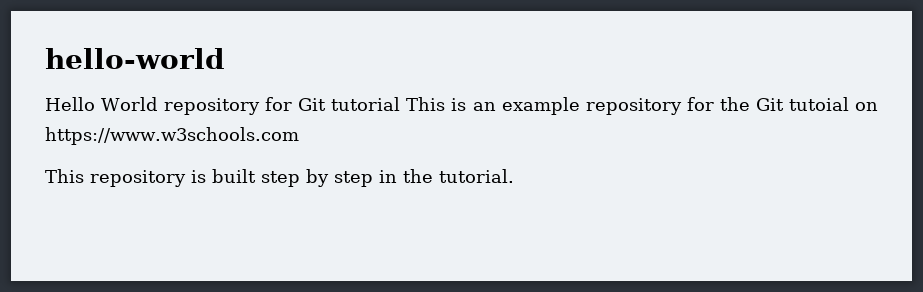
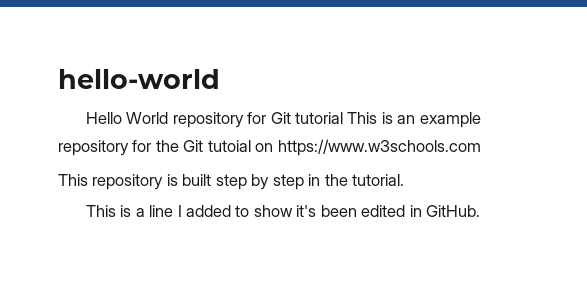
(514, 176) none -> [85,205,481,217] // This is a line I added to show it's been edited in GitHub.

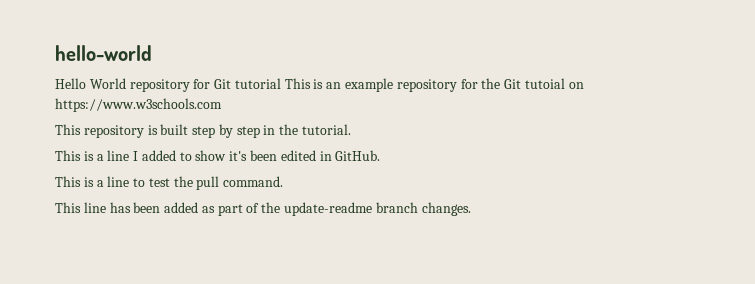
(481, 211) none -> [55,176,284,190] [55,202,471,216] // This is a line to test the pull command. // This line has been added as part of the update-readme branch changes.

